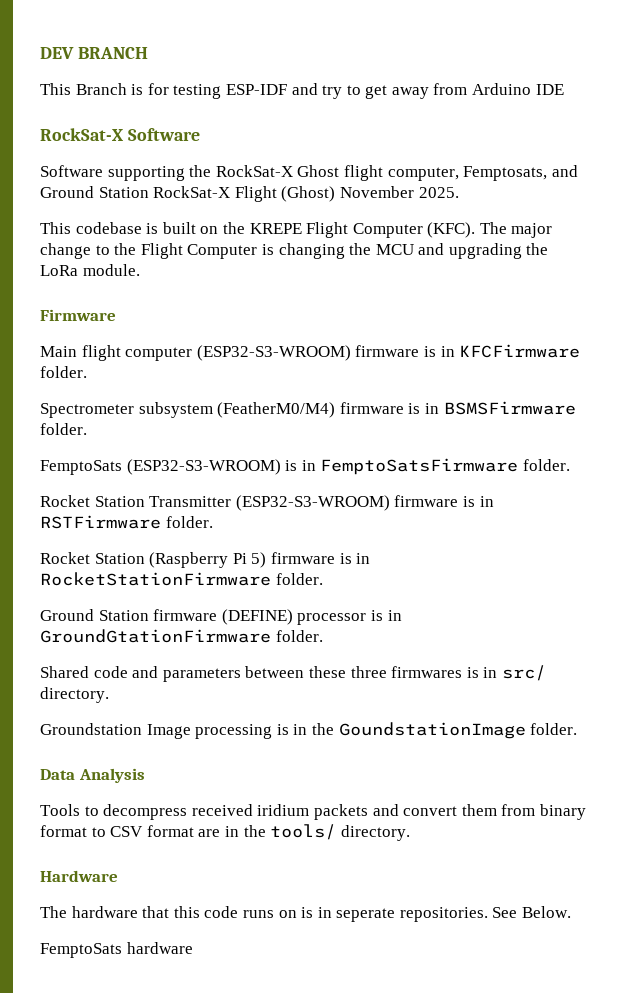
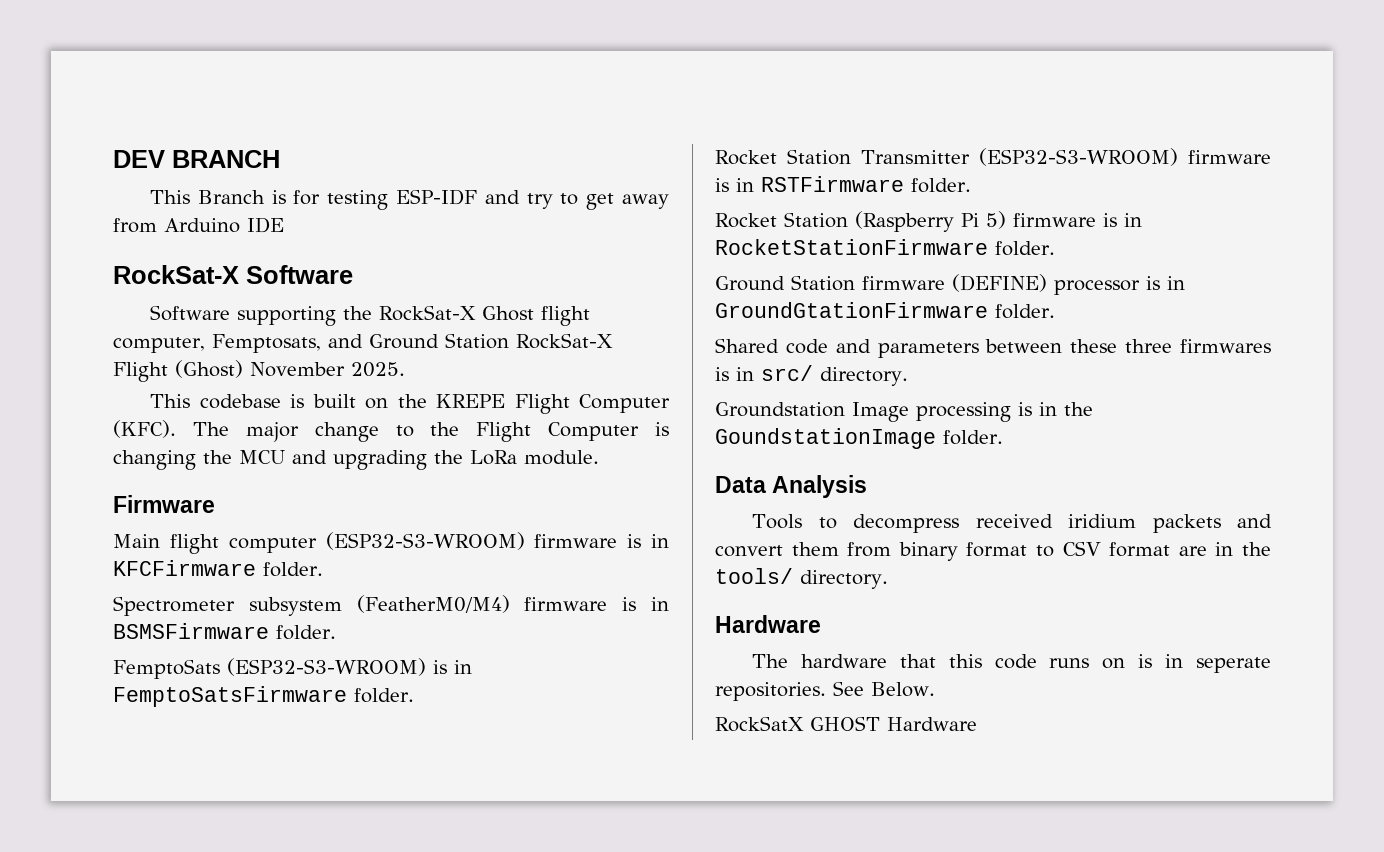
[40,942,193,958] FemptoSats hardware -> [715,716,977,732] RockSatX GHOST Hardware

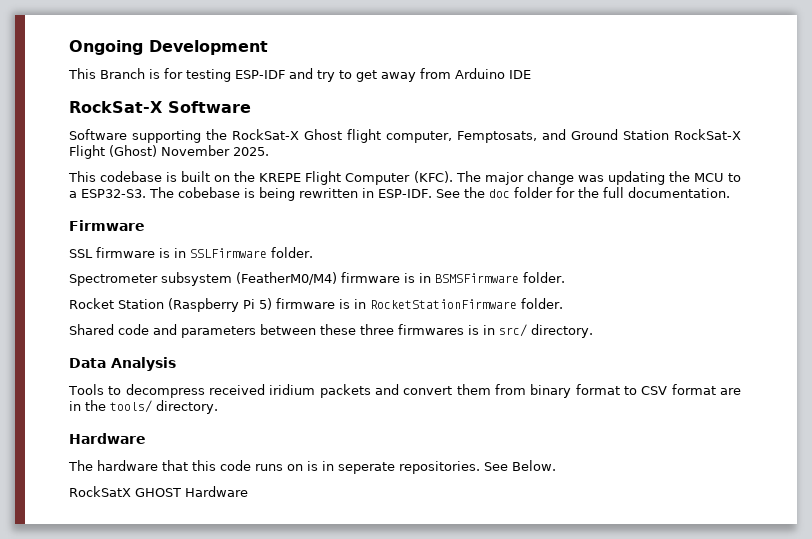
[113,150,280,168] DEV BRANCH -> [69,40,268,55] Ongoing Development
[395,422,669,442] [113,450,599,470] [113,495,215,513] [113,532,669,554] [113,560,256,576] to the Flight Computer is changing the MCU and upgrading the LoRa module. // Firmware // Main flight computer (ESP32-S3-WROOM) firmware is in KFCFirmware -> [577,171,741,185] [69,187,730,201] [69,220,145,231] [69,247,267,258] was updating the MCU to a ESP32-S3. The cobebase is being rewritten in ESP-IDF. See the doc folder for the full documentation. // Firmware // SSL firmware is in SSLFirmware
[113,658,472,679] [113,686,414,707] [715,148,1271,166] [715,176,971,193] // FemptoSats (ESP32-S3-WROOM) is in FemptoSatsFirmware folder. // Rocket Station Transmitter (ESP32-S3-WROOM) firmware is in RSTFirmware folder. -> (565, 277) none
[715,274,1185,295] [715,302,1055,319] // Ground Station firmware (DEFINE) processor is in GroundGtationFirmware folder. -> (563, 303) none
[715,402,1093,422] [715,428,1003,449] // Groundstation Image processing is in the GoundstationImage folder. -> (593, 331) none

